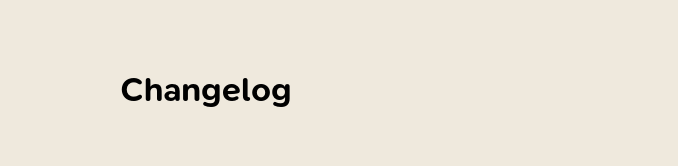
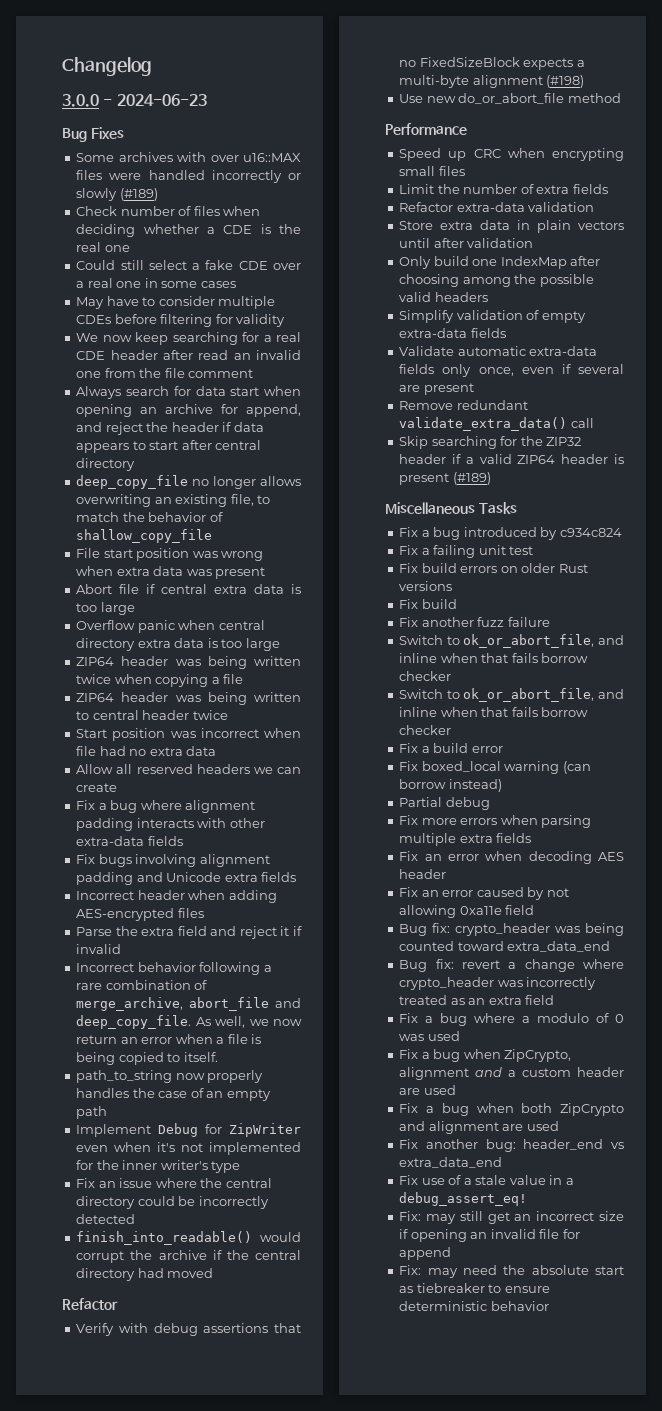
(292, 92) none -> [62,94,207,107] [62,127,124,142] [76,152,301,162] [76,170,301,183] [76,188,158,201] [76,206,261,216] [76,224,301,237] [76,242,130,252] [76,260,301,270] [76,278,236,288] [76,296,276,309] [76,314,286,327] [76,332,301,345] [76,350,301,360] [76,368,254,378] [76,386,301,399] [76,404,301,417] [76,422,264,435] [76,440,262,453] [76,458,136,471] [76,475,301,489] [76,494,271,507] [76,512,223,522] [76,529,213,543] [76,548,264,561] [76,566,266,579] [76,584,301,594] [76,602,135,615] [76,620,265,633] [76,638,280,651] [76,656,301,669] [76,674,244,687] [76,692,301,705] [76,710,228,720] [76,728,301,741] [76,746,217,756] [76,764,301,774] [76,783,118,792] [76,800,256,813] [76,818,265,831] [76,836,183,846] [76,854,270,867] [76,872,297,885] [76,890,277,903] [76,908,204,921] [76,926,302,939] [76,944,122,954] [76,962,272,975] [76,980,208,990] [76,997,301,1011] [76,1015,303,1029] [76,1034,262,1044] [76,1052,218,1065] [76,1070,264,1083] [76,1088,271,1101] [76,1106,108,1119] [76,1123,301,1137] [76,1142,301,1155] [76,1160,241,1173] [76,1178,272,1188] [76,1196,269,1209] [76,1214,136,1224] [76,1231,301,1245] [76,1250,301,1263] [76,1268,214,1281] [62,1298,118,1310] [76,1323,301,1336] [399,57,585,70] [399,75,585,88] [399,93,621,104] [385,123,467,135] [399,148,624,161] [399,166,465,176] [399,184,608,194] [399,202,595,212] [399,220,624,233] [399,238,534,248] [399,256,601,269] [399,274,594,287] [399,292,488,302] [399,310,586,323] [399,328,506,338] [399,346,598,356] [399,364,624,377] [399,383,474,395] [399,400,528,410] [399,417,594,431] [399,436,582,449] [399,454,624,464] [399,472,491,485] [385,502,517,514] [399,527,622,540] [399,545,534,558] [399,563,588,573] [399,581,453,591] [399,599,457,609] [399,617,550,627] [399,634,624,648] [399,653,589,663] [399,671,452,681] [399,688,624,702] [399,707,589,717] [399,725,452,735] [399,743,503,753] [399,761,591,774] [399,779,502,792] [399,797,490,810] [399,815,592,828] [399,833,532,846] [399,851,624,864] [399,869,447,879] [399,887,569,900] [399,905,535,918] [399,923,624,936] [399,941,611,952] [399,959,624,972] [399,977,597,990] [399,995,555,1005] [399,1013,624,1026] [399,1031,460,1041] [399,1049,572,1062] [399,1067,624,1080] [399,1085,456,1095] [399,1103,624,1116] [399,1121,559,1134] [399,1139,624,1152] [399,1157,503,1168] [399,1175,574,1185] [399,1192,528,1206] [399,1211,624,1224] [399,1229,580,1242] [399,1247,452,1260] [399,1265,624,1278] [399,1283,550,1293] [399,1301,549,1311] // 3.0.0 - 2024-06-23 // Bug Fixes // Some archives with over u16::MAX files were handled incorrectly or slowly (#189) // Check number of files when deciding whether a CDE is the real one // Could still select a fake CDE over a real one in some cases // May have to consider multiple CDEs before filtering for validity // We now keep searching for a real CDE header after read an invalid one from the file comment // Always search for data start when opening an archive for append, and reject the header if data appears to start after central directory // deep_copy_file no longer allows overwriting an existing file, to match the behavior of shallow_copy_file // File start position was wrong when extra data was present // Abort file if central extra data is too large // Overflow panic when central directory extra data is too large // ZIP64 header was being written twice when copying a file // ZIP64 header was being written to central header twice // Start position was incorrect when file had no extra data // Allow all reserved headers we can create // Fix a bug where alignment padding interacts with other extra-data fields // Fix bugs involving alignment padding and Unicode extra fields // Incorrect header when adding AES-encrypted files // Parse the extra field and reject it if invalid // Incorrect behavior following a rare combination of merge_archive, abort_file and deep_copy_file. As well, we now return an error when a file is being copied to itself. // path_to_string now properly handles the case of an empty path // Implement Debug for ZipWriter even when it's not implemented for the inner writer's type // Fix an issue where the central directory could be incorrectly detected // finish_into_readable() would corrupt the archive if the central directory had moved // Refactor // Verify with debug assertions that no FixedSizeBlock expects a multi-byte alignment (#198) // Use new do_or_abort_file method // Performance // Speed up CRC when encrypting small files // Limit the number of extra fields // Refactor extra-data validation // Store extra data in plain vectors until after validation // Only build one IndexMap after choosing among the possible valid headers // Simplify validation of empty extra-data fields // Validate automatic extra-data fields only once, even if several are present // Remove redundant validate_extra_data() call // Skip searching for the ZIP32 header if a valid ZIP64 header is present (#189) // Miscellaneous Tasks // Fix a bug introduced by c934c824 // Fix a failing unit test // Fix build errors on older Rust versions // Fix build // Fix another fuzz failure // Switch to ok_or_abort_file, and inline when that fails borrow checker // Switch to ok_or_abort_file, and inline when that fails borrow checker // Fix a build error // Fix boxed_local warning (can borrow instead) // Partial debug // Fix more errors when parsing multiple extra fields // Fix an error when decoding AES header // Fix an error caused by not allowing 0xa11e field // Bug fix: crypto_header was being counted toward extra_data_end // Bug fix: revert a change where crypto_header was incorrectly treated as an extra field // Fix a bug where a modulo of 0 was used // Fix a bug when ZipCrypto, alignment and a custom header are used // Fix a bug when both ZipCrypto and alignment are used // Fix another bug: header_end vs extra_data_end // Fix use of a stale value in a debug_assert_eq! // Fix: may still get an incorrect size if opening an invalid file for append // Fix: may need the absolute start as tiebreaker to ensure deterministic behavior

